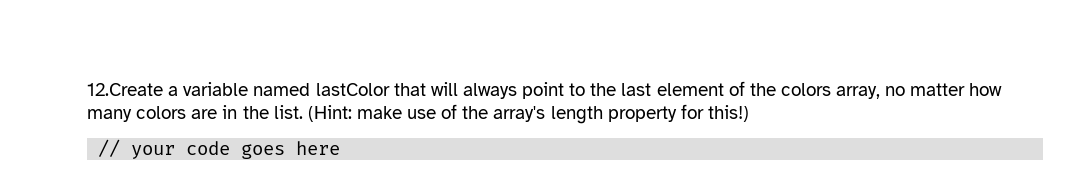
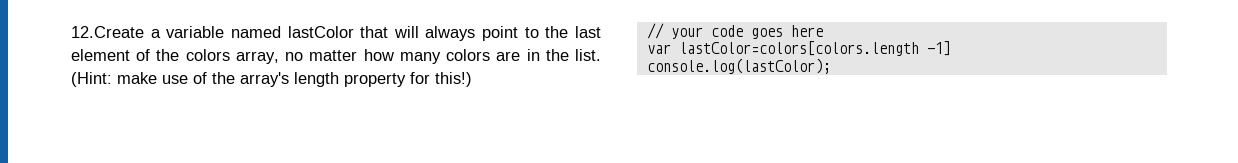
(341, 148) none -> [646,41,951,56] [646,58,831,74] // var lastColor=colors[colors.length -1] // console.log(lastColor);

